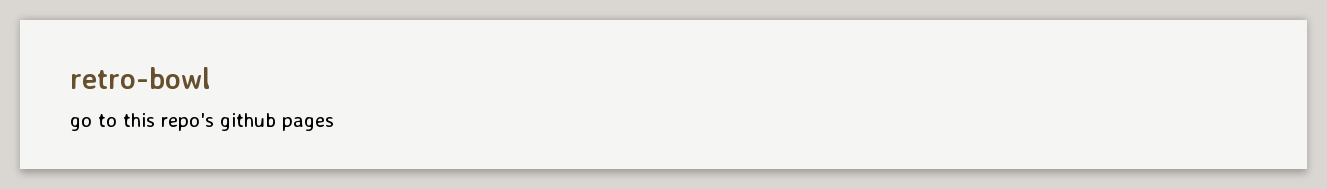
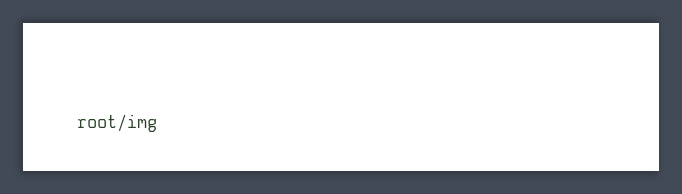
[70,67,211,89] [70,113,334,131] retro-bowl // go to this repo's github pages -> [77,114,157,132] root/img

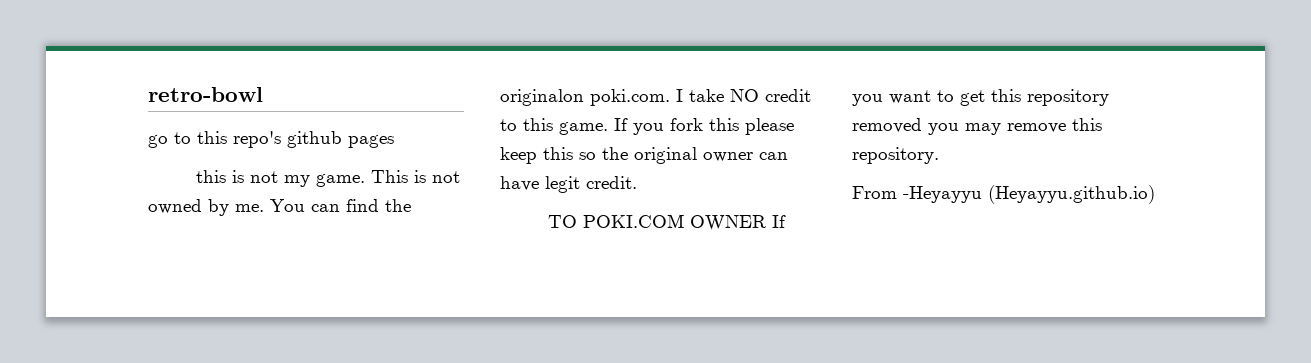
[77,114,157,132] root/img -> [148,87,263,102] [148,131,394,148] [196,170,461,187] [148,199,411,216] [500,89,811,106] [500,118,794,135] [500,147,788,164] [500,176,637,193] [548,214,787,231] [852,89,1109,106] [852,118,1102,135] [852,147,939,164] [852,185,1155,204] retro-bowl // go to this repo's github pages // this is not my game. This is not owned by me. You can find the originalon poki.com. I take NO credit to this game. If you fork this please keep this so the original owner can have legit credit. // TO POKI.COM OWNER If you want to get this repository removed you may remove this repository. // From -Heyayyu (Heyayyu.github.io)

